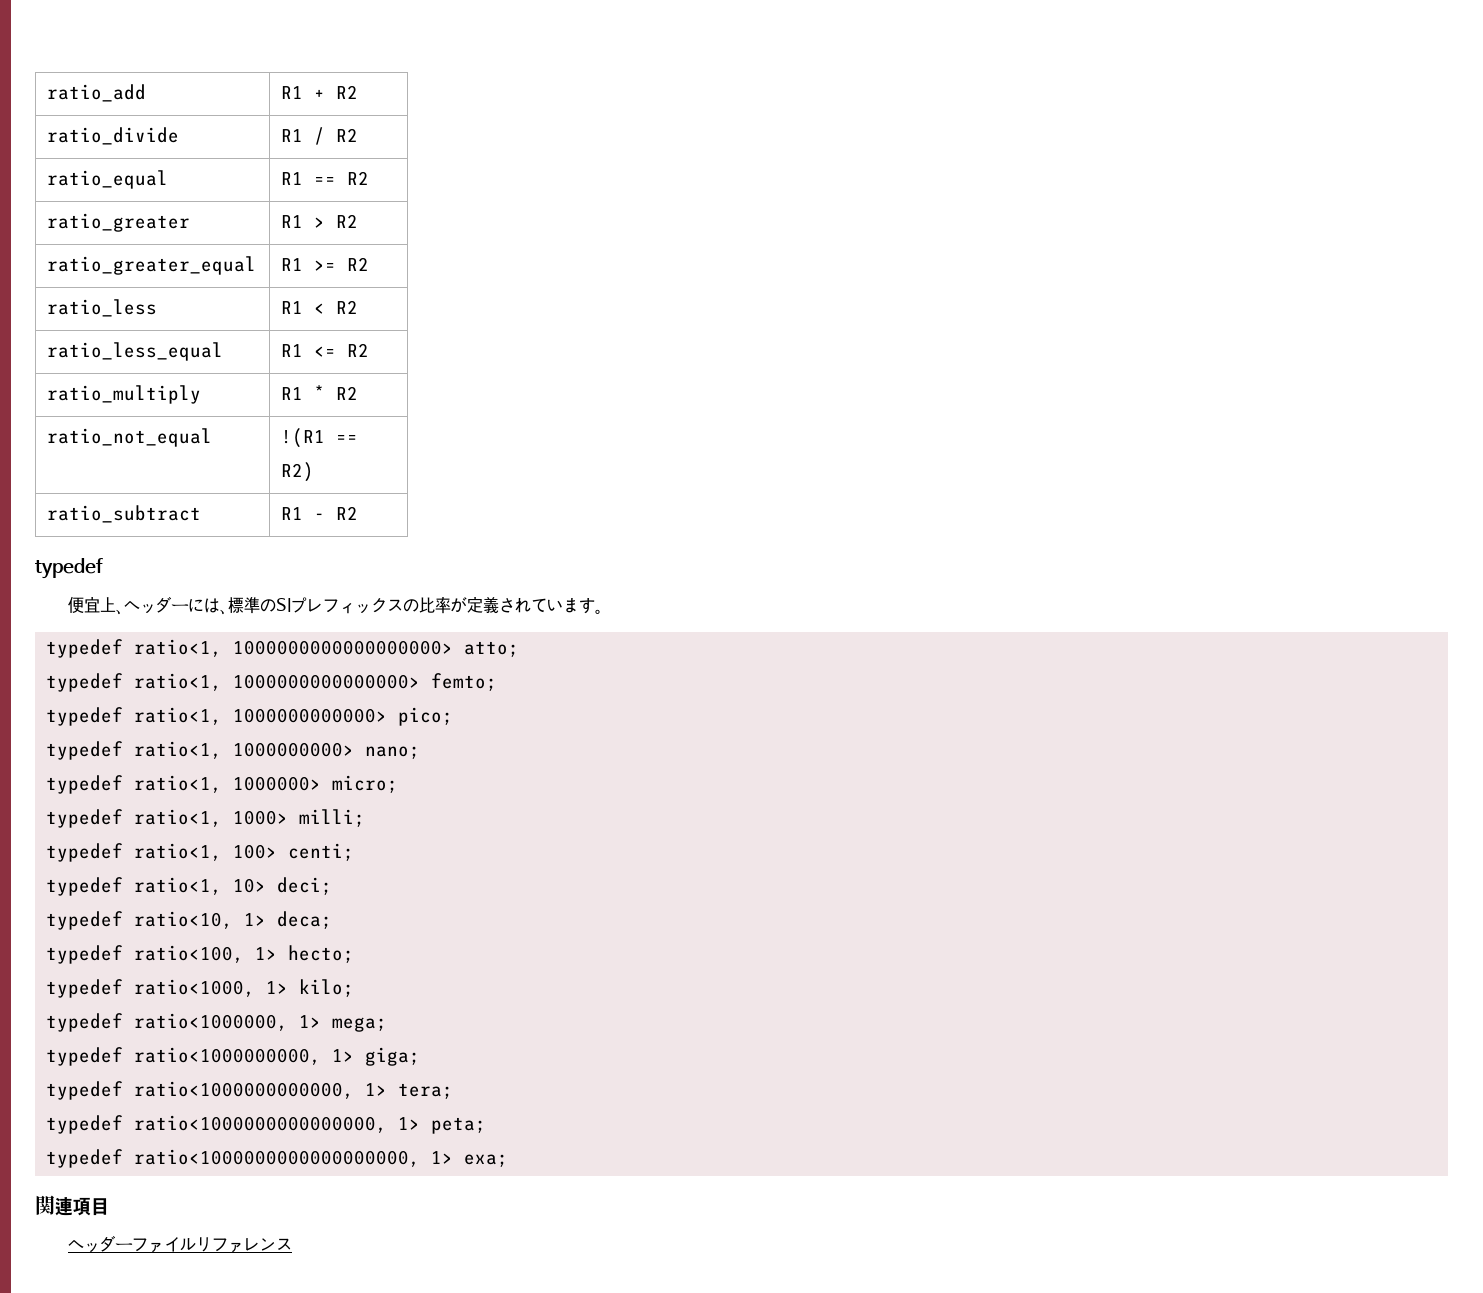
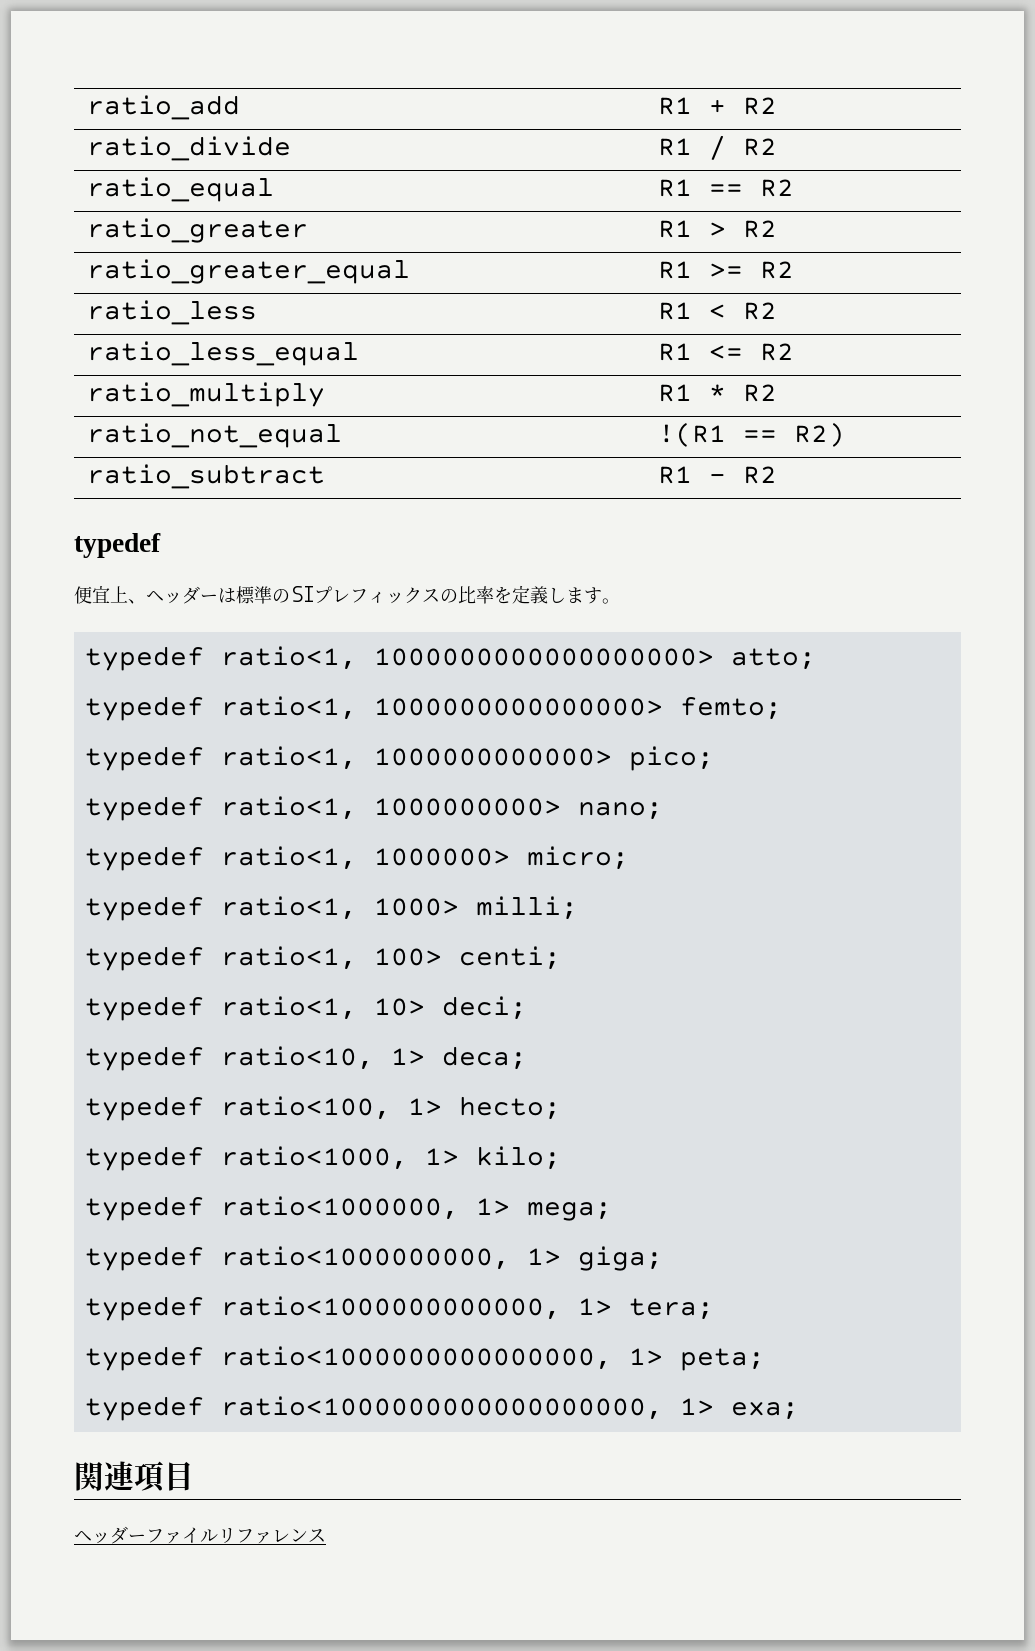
[187,598,228,615] には、 -> [218,588,236,603] は
[450,596,563,614] が定義されてい -> [494,585,566,604] を定義し

